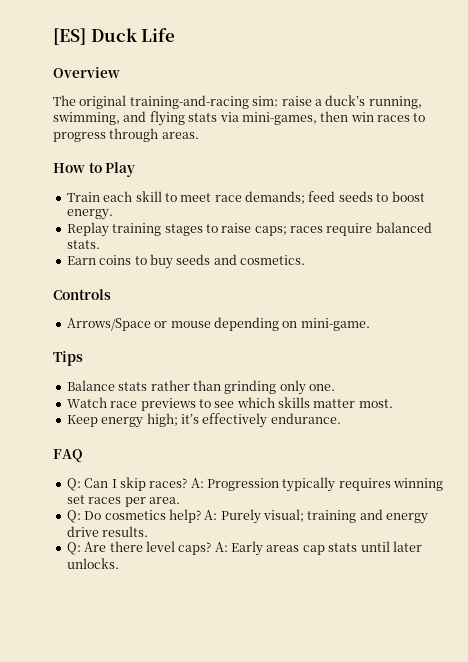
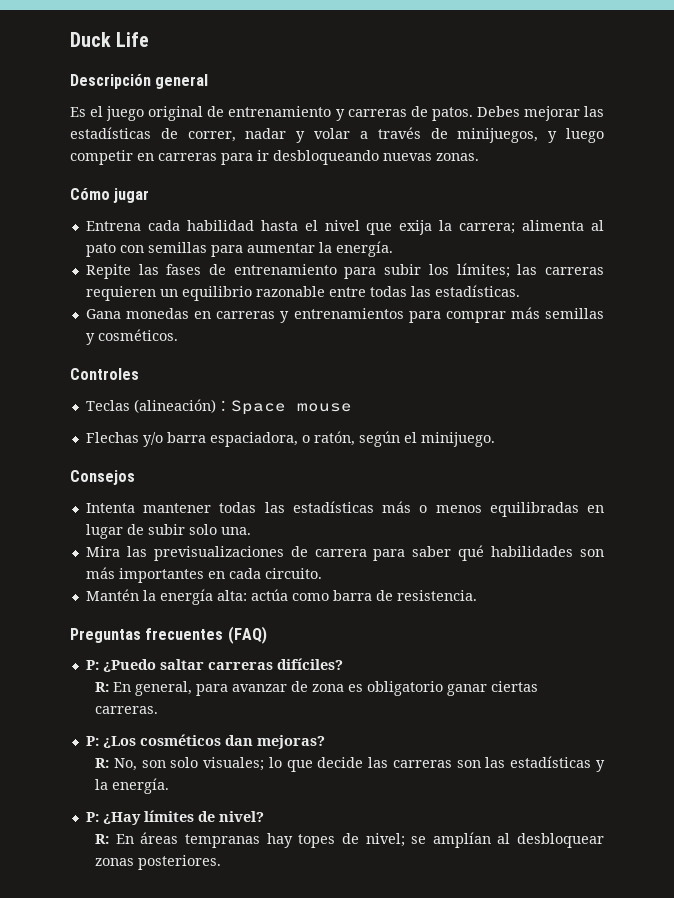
[53,28,86,45] [ES] -> (70, 39) none
[53,67,120,78] [53,95,422,109] [53,111,426,126] [53,128,199,142] [53,162,136,177] [66,191,425,204] [66,209,113,220] [66,222,432,237] [66,240,100,249] [66,254,305,269] [53,289,111,300] [66,317,370,331] [53,351,83,366] [66,380,335,395] [66,397,393,411] [66,413,341,428] [53,449,83,462] [66,477,444,492] [66,495,180,507] [66,509,429,524] [66,526,149,537] [66,541,422,556] [66,558,119,569] Overview // The original training‑and‑racing sim: raise a duck’s running, swimming, and flying stats via mini‑games, then win races to progress through areas. // How to Play // Train each skill to meet race demands; feed seeds to boost energy. // Replay training stages to raise caps; races require balanced stats. // Earn coins to buy seeds and cosmetics. // Controls // Arrows/Space or mouse depending on mini‑game. // Tips // Balance stats rather than grinding only one. // Watch race previews to see which skills matter most. // Keep energy high; it’s effectively endurance. // FAQ // Q: Can I skip races? A: Progression typically requires winning set races per area. // Q: Do cosmetics help? A: Purely visual; training and energy drive results. // Q: Are there level caps? A: Early areas cap stats until later unlocks. -> [70,74,209,89] [70,106,604,121] [70,127,604,143] [70,150,479,165] [70,188,150,203] [85,220,605,235] [85,241,393,257] [85,263,604,279] [85,285,520,301] [85,307,604,323] [85,329,178,345] [70,368,139,380] [85,399,352,415] [85,431,495,447] [70,470,135,485] [85,501,604,517] [85,524,251,539] [85,545,604,561] [85,567,322,583] [85,589,477,605] [70,626,267,644] [85,658,343,672] [95,681,539,696] [95,706,159,714] [85,734,325,749] [95,756,606,772] [95,778,170,794] [85,810,264,825] [95,832,604,848] [95,855,222,870] Descripción general // Es el juego original de entrenamiento y carreras de patos. Debes mejorar las estadísticas de correr, nadar y volar a través de minijuegos, y luego competir en carreras para ir desbloqueando nuevas zonas. // Cómo jugar // Entrena cada habilidad hasta el nivel que exija la carrera; alimenta al pato con semillas para aumentar la energía. // Repite las fases de entrenamiento para subir los límites; las carreras requieren un equilibrio razonable entre todas las estadísticas. // Gana monedas en carreras y entrenamientos para comprar más semillas y cosméticos. // Controles // Teclas (alineación)：Space mouse // Flechas y/o barra espaciadora, o ratón, según el minijuego. // Consejos // Intenta mantener todas las estadísticas más o menos equilibradas en lugar de subir solo una. // Mira las previsualizaciones de carrera para saber qué habilidades son más importantes en cada circuito. // Mantén la energía alta: actúa como barra de resistencia. // Preguntas frecuentes (FAQ) // P: ¿Puedo saltar carreras difíciles? // R: En general, para avanzar de zona es obligatorio ganar ciertas carreras. // P: ¿Los cosméticos dan mejoras? // R: No, son solo visuales; lo que decide las carreras son las estadísticas y la energía. // P: ¿Hay límites de nivel? // R: En áreas tempranas hay topes de nivel; se amplían al desbloquear zonas posteriores.

